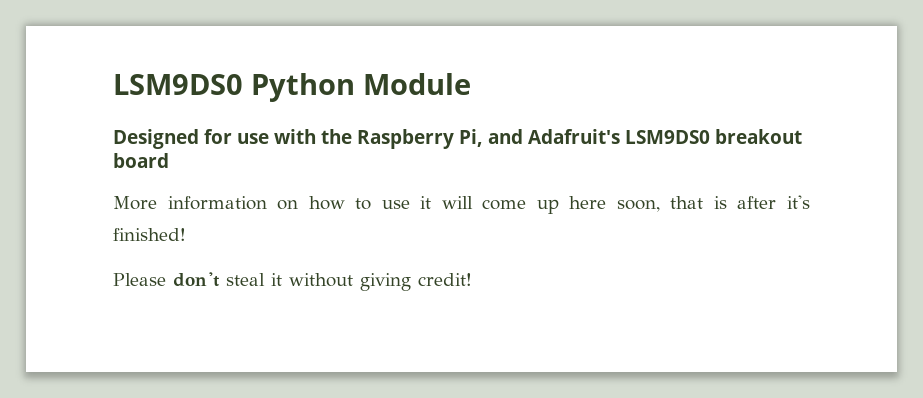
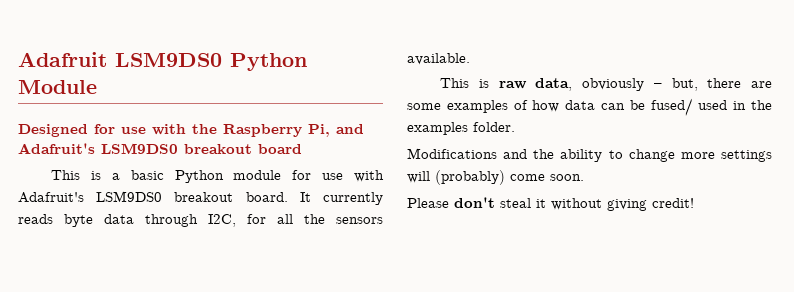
(113, 84) none -> [18,52,107,67] Adafruit
[113,195,810,214] [113,228,186,241] More information on how to use it will come up here soon, that is after it's finished! -> [51,170,385,183] [18,191,383,205] [18,214,383,227] [407,53,470,65] [440,78,772,91] [407,98,772,116] [407,122,515,135] [407,148,772,162] [407,170,584,185] This is a basic Python module for use with Adafruit's LSM9DS0 breakout board. It currently reads byte data through I2C, for all the sensors available. // This is raw data, obviously – but, there are some examples of how data can be fused/ used in the examples folder. // Modifications and the ability to change more settings will (probably) come soon.

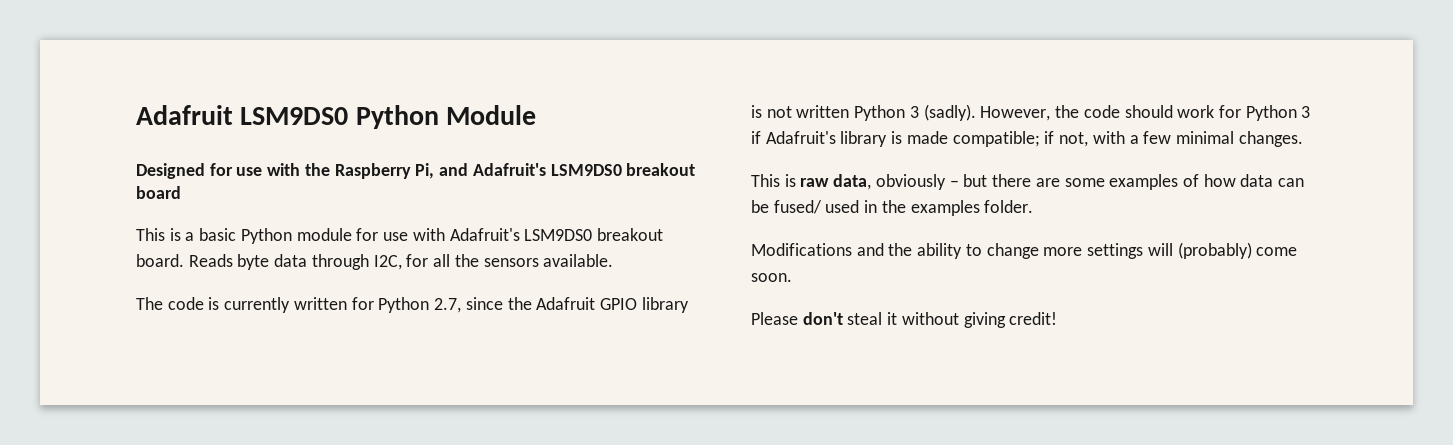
[299,192,383,205] [18,214,53,224] It currently reads -> [188,254,233,267] Reads
(470, 59) none -> [136,297,689,313] [751,104,1311,121] [751,131,1303,147] // The code is currently written for Python 2.7, since the Adafruit GPIO library is not written Python 3 (sadly). However, the code should work for Python 3 if Adafruit's library is made compatible; if not, with a few minimal changes.
[671,78,698,91] but, -> [963,174,988,187] but

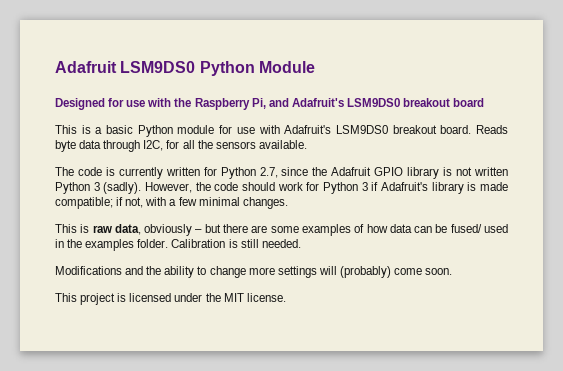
(1034, 206) none -> [171,239,301,248] Calibration is still needed.
[751,312,1058,328] Please don't steal it without giving credit! -> [55,293,286,305] This project is licensed under the MIT license.

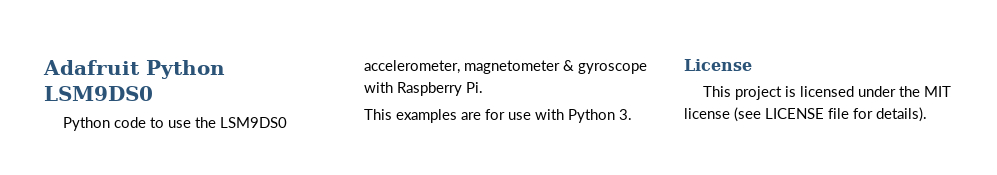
[55,61,315,76] [55,98,485,110] [55,125,508,137] [55,140,307,152] [55,167,508,179] [55,182,509,194] [55,197,288,209] [55,224,509,236] [55,239,301,251] [55,266,453,278] Adafruit LSM9DS0 Python Module // Designed for use with the Raspberry Pi, and Adafruit's LSM9DS0 breakout board // This is a basic Python module for use with Adafruit's LSM9DS0 breakout board. Reads byte data through I2C, for all the sensors available. // The code is currently written for Python 2.7, since the Adafruit GPIO library is not written Python 3 (sadly). However, the code should work for Python 3 if Adafruit's library is made compatible; if not, with a few minimal changes. // This is raw data, obviously – but there are some examples of how data can be fused/ used in the examples folder. Calibration is still needed. // Modifications and the ability to change more settings will (probably) come soon. -> [43,60,225,79] [44,86,153,101] [63,117,288,131] [364,60,647,74] [364,82,483,96] [364,109,632,123] [684,59,752,71] Adafruit Python LSM9DS0 // Python code to use the LSM9DS0 accelerometer, magnetometer & gyroscope with Raspberry Pi. // This examples are for use with Python 3. // License
[246,293,286,302] license. -> [684,107,927,122] license (see LICENSE file for details).

